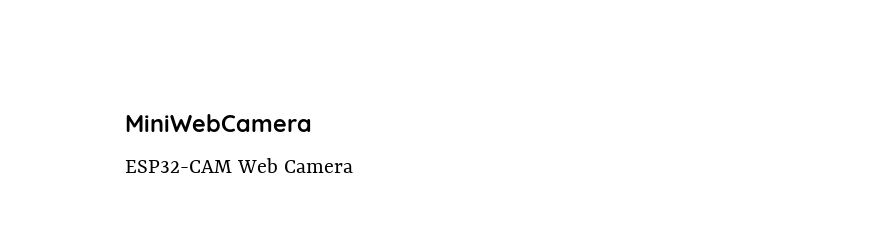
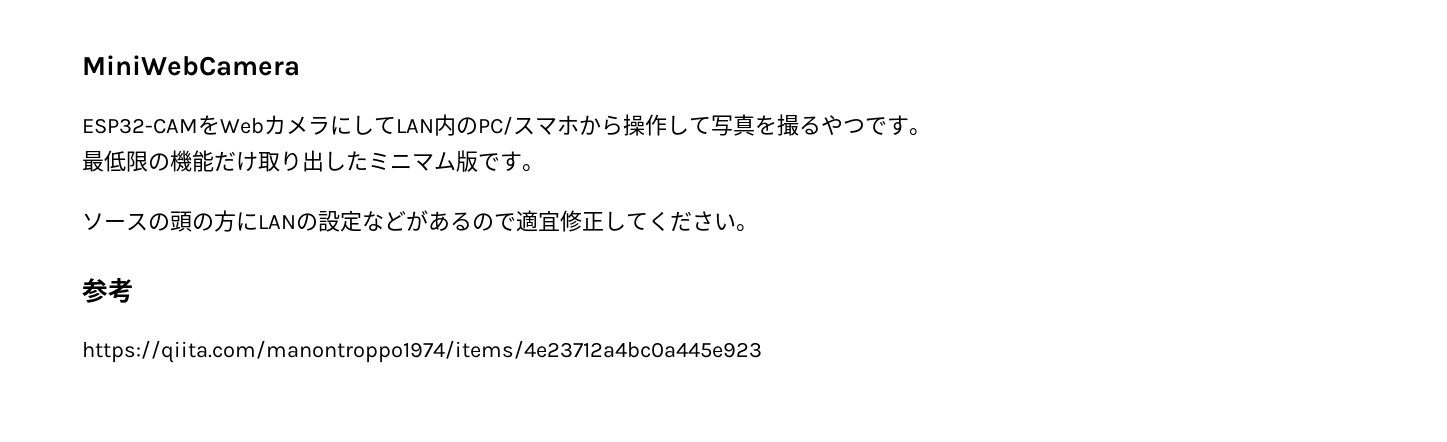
[237,158,354,173] Web Camera -> [198,114,931,136] [82,150,544,172] [82,210,758,232] [82,278,134,303] [82,340,762,363] をWebカメラにしてLAN内のPC/スマホから操作して写真を撮るやつです。 // 最低限の機能だけ取り出したミニマム版です。 // ソースの頭の方にLANの設定などがあるので適宜修正してください。 // 参考 // https://qiita.com/manontroppo1974/items/4e23712a4bc0a445e923

